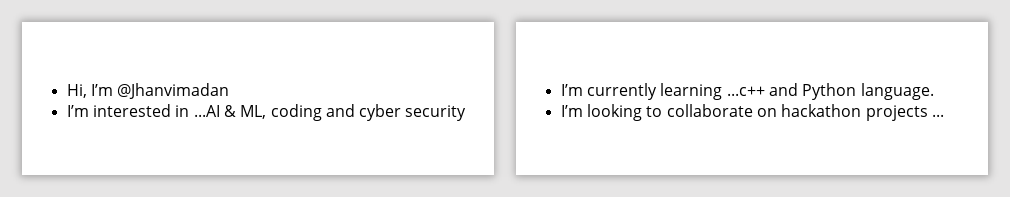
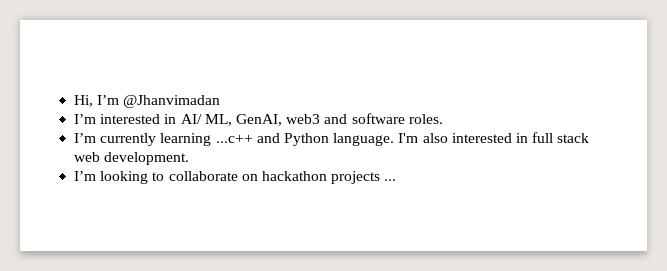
[193,104,467,121] ...AI & ML, coding and cyber security -> [180,113,443,126] AI/ ML, GenAI, web3 and software roles.
(934, 91) none -> [398,132,590,143] [74,152,190,165] I'm also interested in full stack web development.

